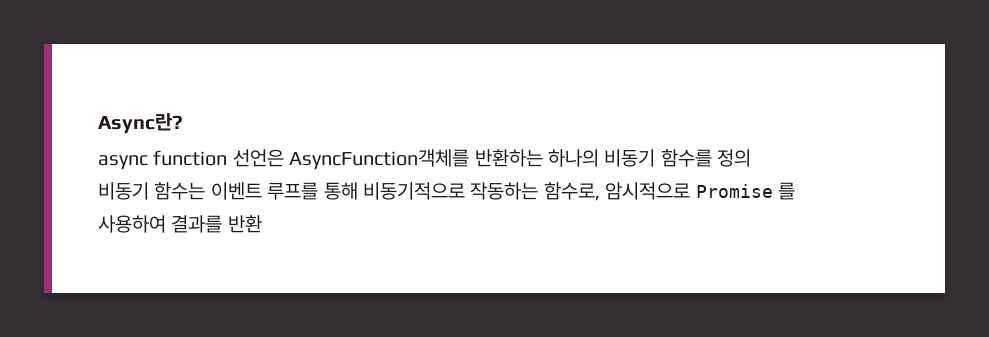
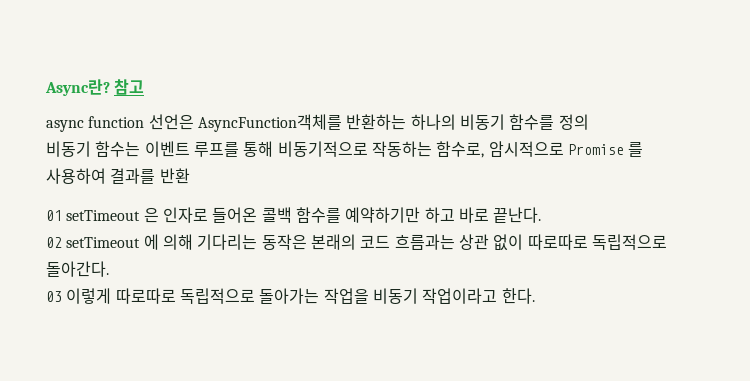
(183, 123) none -> [114,79,145,95] 참고
(262, 224) none -> [46,207,542,223] [46,234,667,251] [46,261,109,277] [46,288,535,304] // 01 setTimeout 은 인자로 들어온 콜백 함수를 예약하기만 하고 바로 끝난다. // 02 setTimeout 에 의해 기다리는 동작은 본래의 코드 흐름과는 상관 없이 따로따로 독립적으로 돌아간다. // 03 이렇게 따로따로 독립적으로 돌아가는 작업을 비동기 작업이라고 한다.

